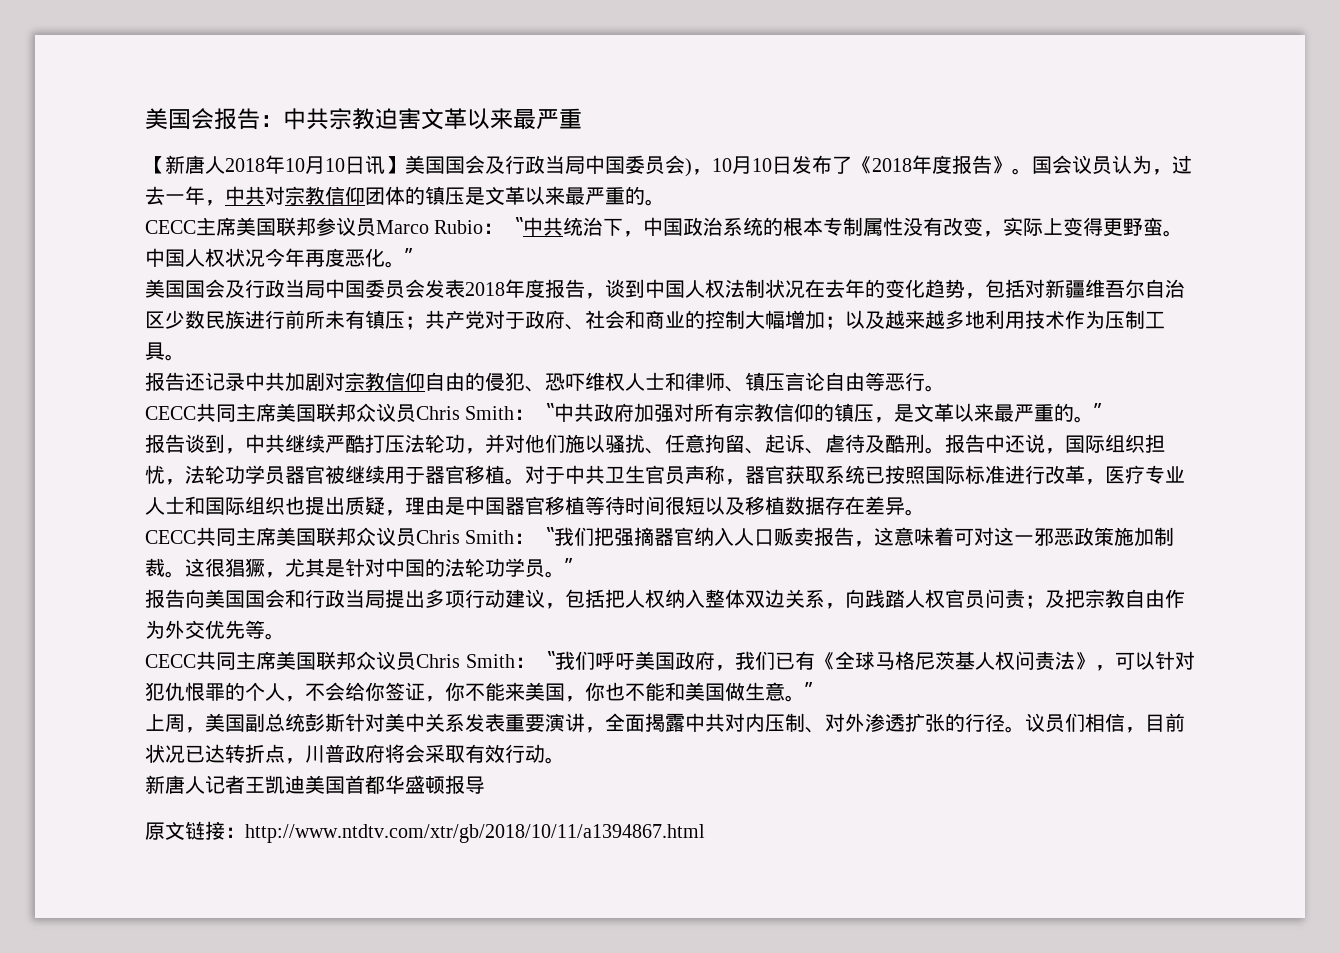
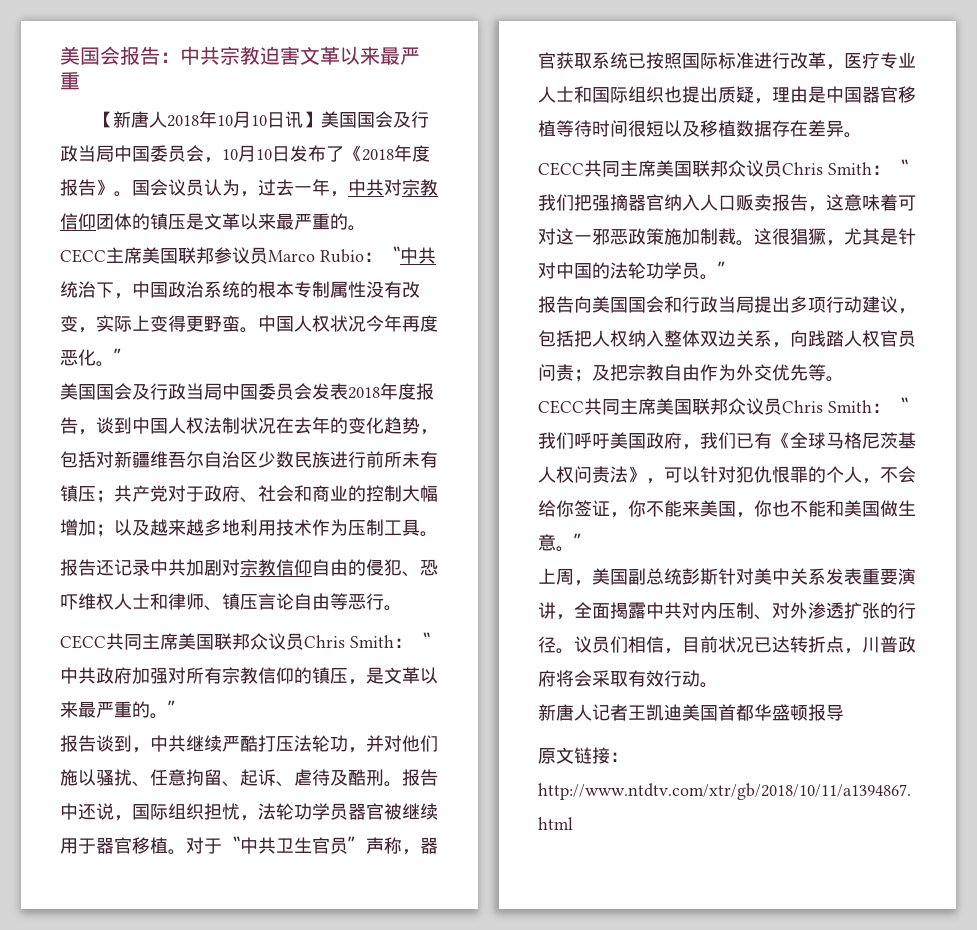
[685,158,692,177] ) -> (204, 153) none
(565, 475) none -> [222,836,240,852] 〝
(685, 475) none -> [348,836,366,852] 〞

